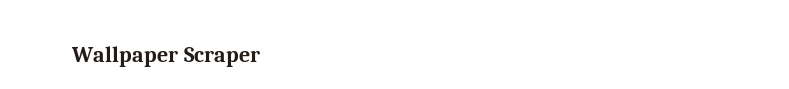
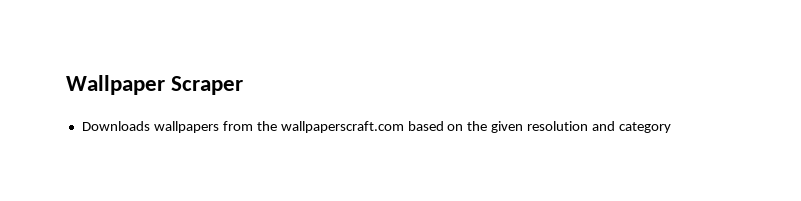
(260, 57) none -> [81,121,672,133] // Downloads wallpapers from the wallpaperscraft.com based on the given resolution and category

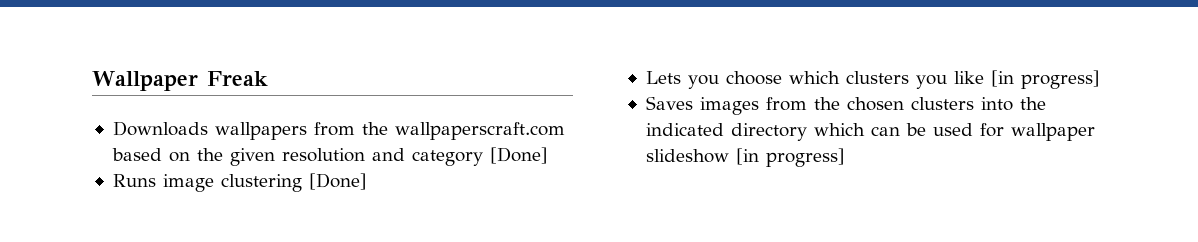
[171,76,244,95] Scraper -> [206,71,268,86] Freak
(672, 127) none -> [489,147,548,164] [112,173,367,192] [645,70,1100,89] [645,96,1046,115] [645,123,1095,141] [645,148,845,167] [Done] // Runs image clustering [Done] // Lets you choose which clusters you like [in progress] // Saves images from the chosen clusters into the indicated directory which can be used for wallpaper slideshow [in progress]

